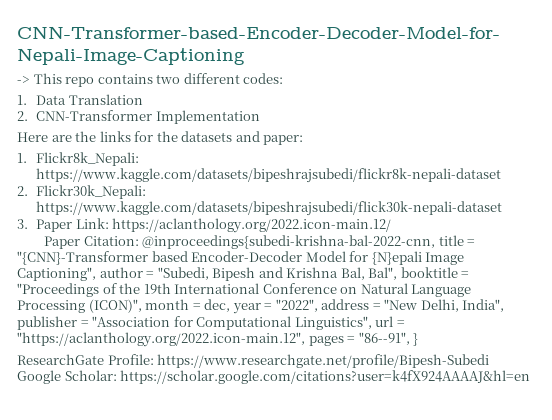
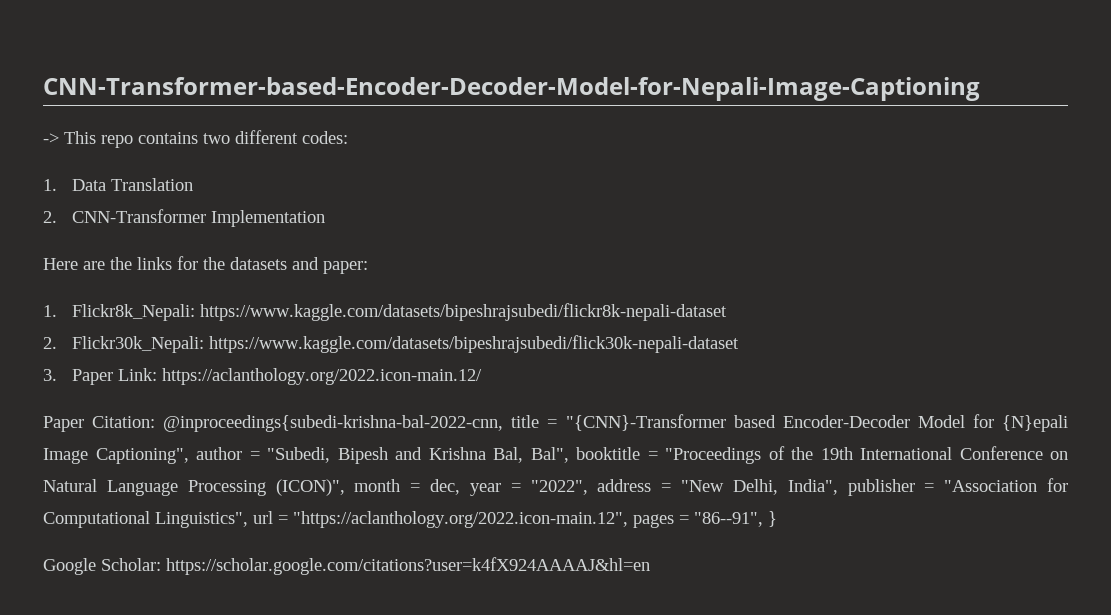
[17,354,490,368] ResearchGate Profile: https://www.researchgate.net/profile/Bipesh-Subedi -> (777, 519) none

